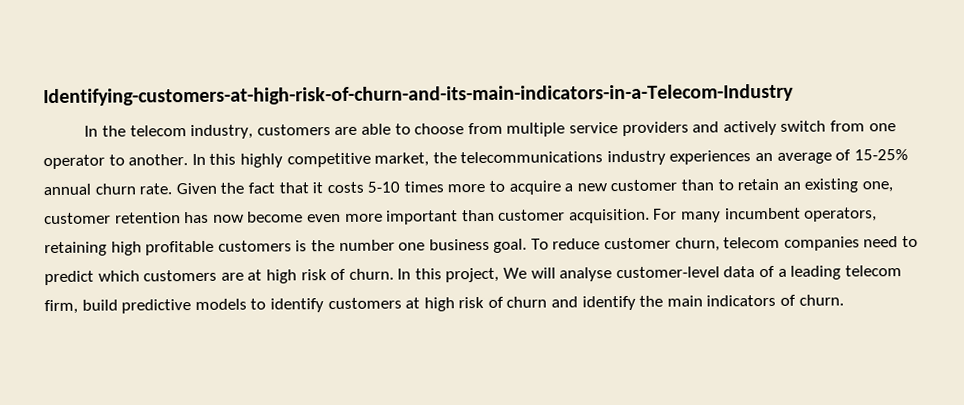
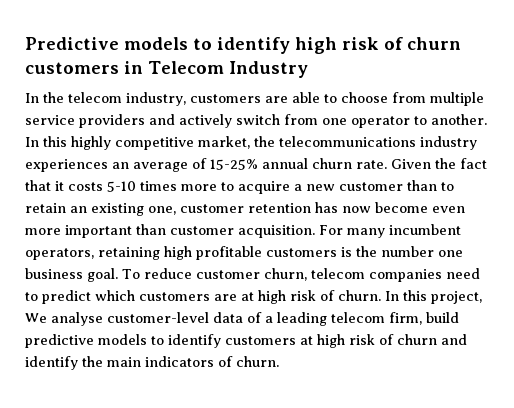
[43,83,794,107] Identifying-customers-at-high-risk-of-churn-and-its-main-indicators-in-a-Telecom-Industry -> [25,37,461,54] [25,61,308,78] Predictive models to identify high risk of churn customers in Telecom Industry
[530,267,556,279] will -> (47, 318) none

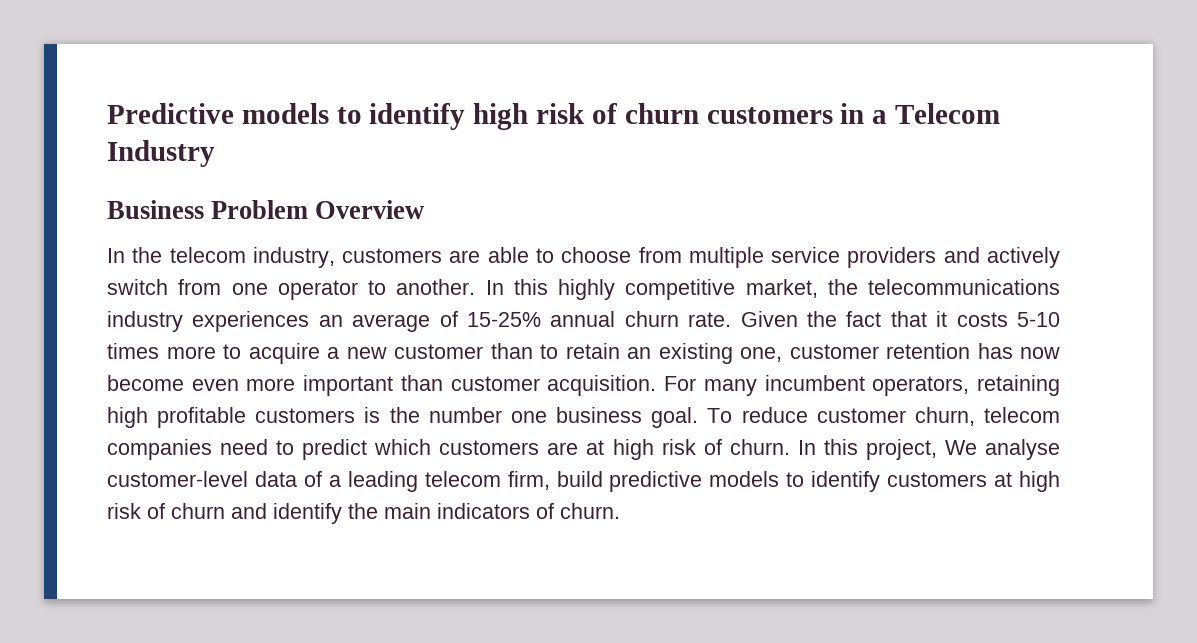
(143, 67) none -> [872,110,888,124] a
(308, 69) none -> [107,200,425,219] // Business Problem Overview

